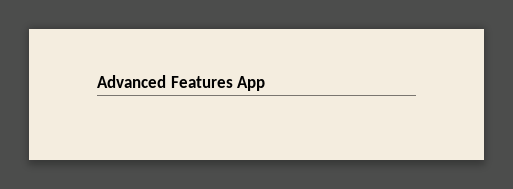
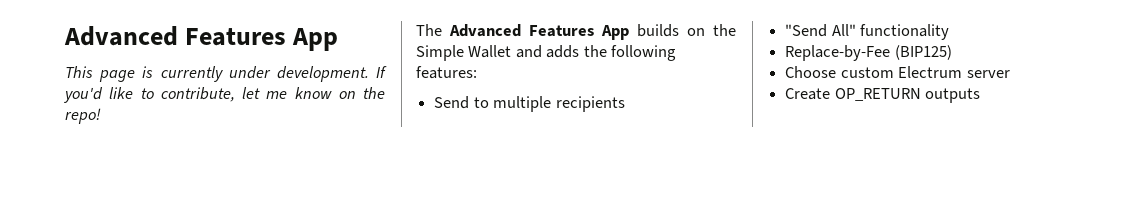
[97,75,266,91] Advanced Features App -> [64,26,339,51] [65,66,387,82] [63,87,385,103] [65,108,101,124] [416,24,736,40] [416,45,677,61] [416,66,477,79] [434,96,625,112] [785,24,950,40] [785,45,952,61] [785,66,1010,78] [785,88,981,103] Advanced Features App // This page is currently under development. If you'd like to contribute, let me know on the repo! // The Advanced Features App builds on the Simple Wallet and adds the following features: // Send to multiple recipients // "Send All" functionality // Replace-by-Fee (BIP125) // Choose custom Electrum server // Create OP_RETURN outputs

